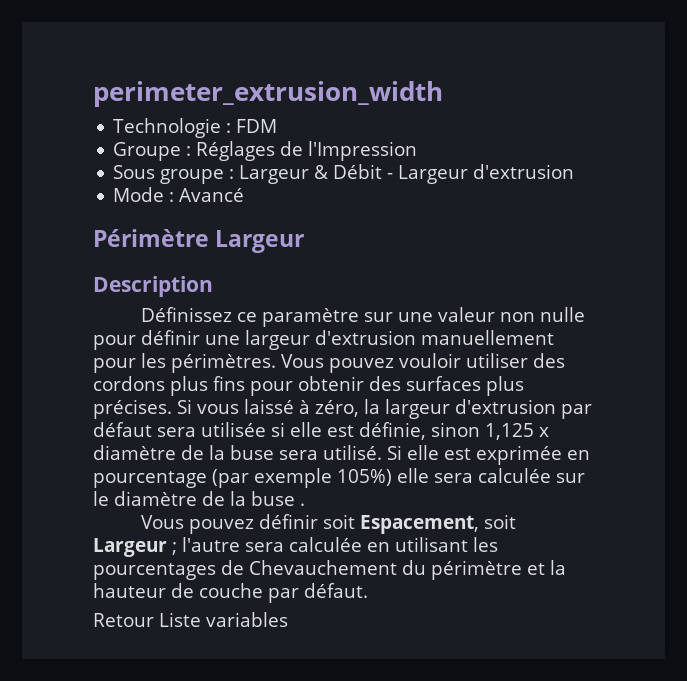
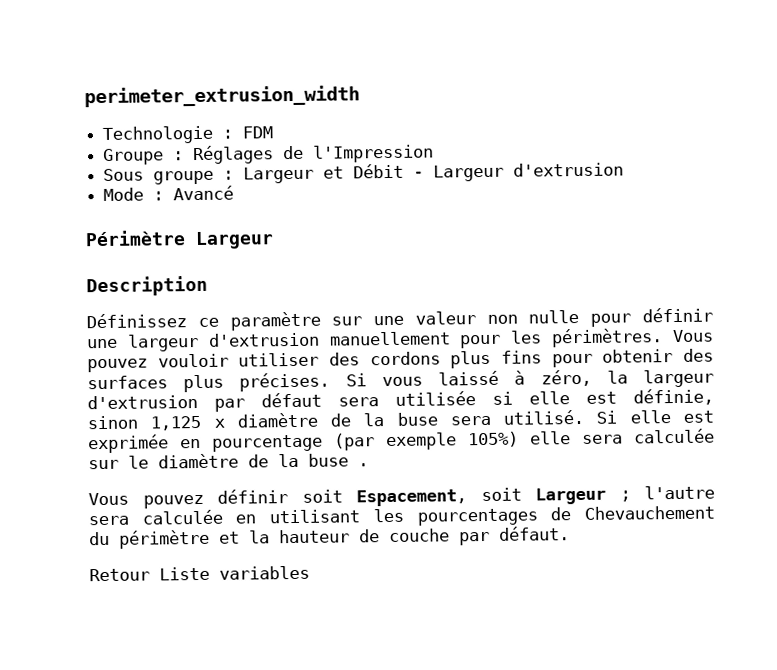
[314,165,329,179] & -> [323,166,345,179] et

